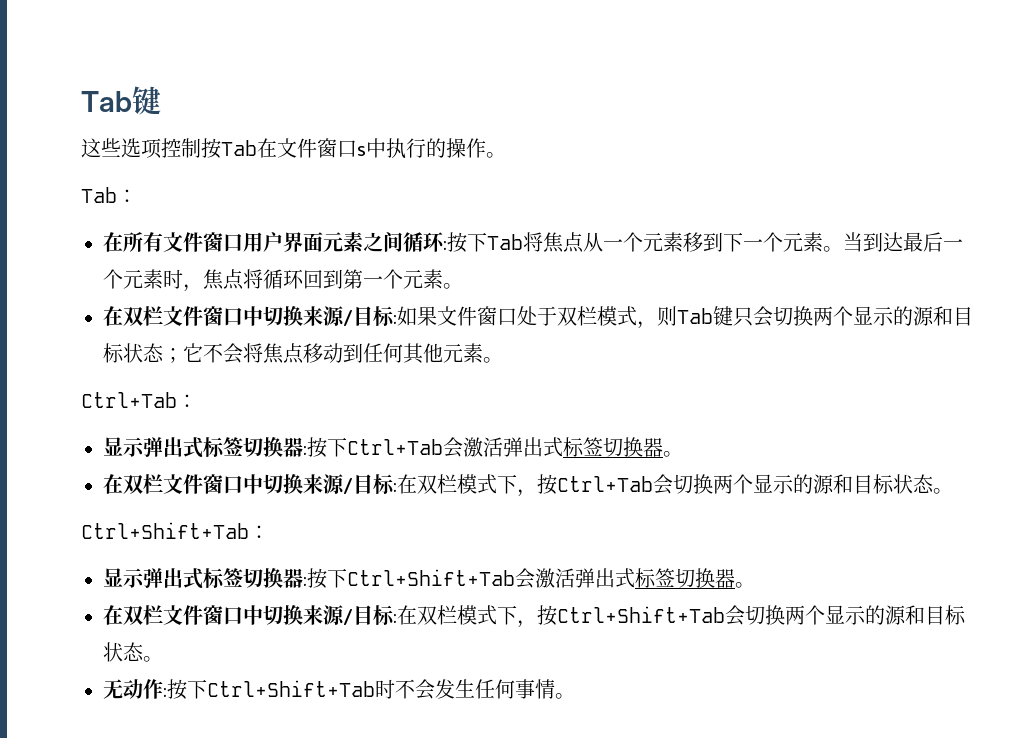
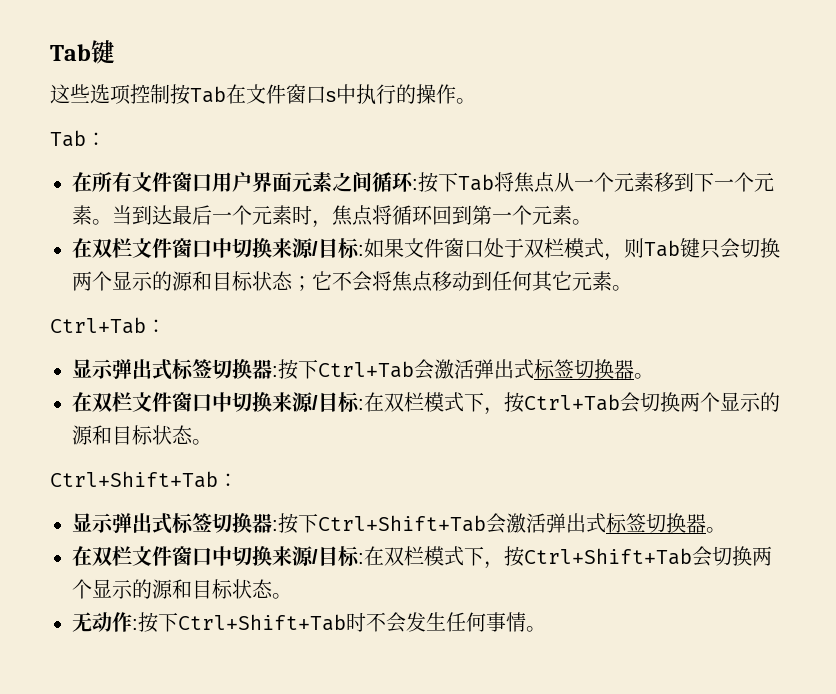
[423,343,443,363] 他 -> [552,271,572,290] 它

